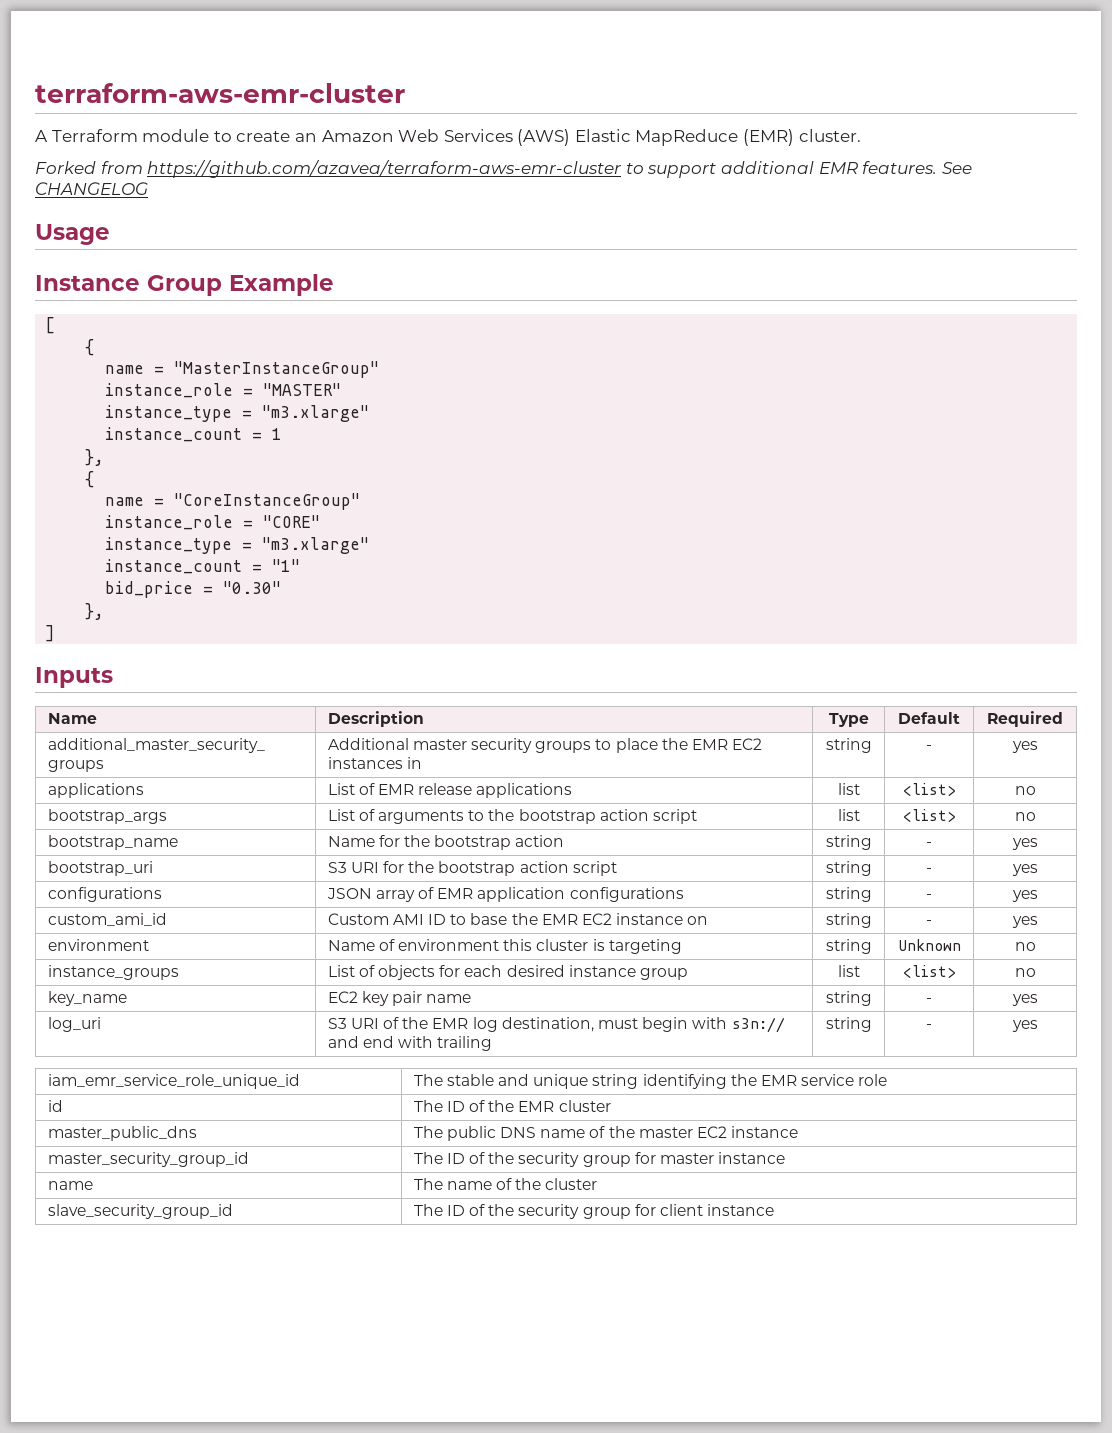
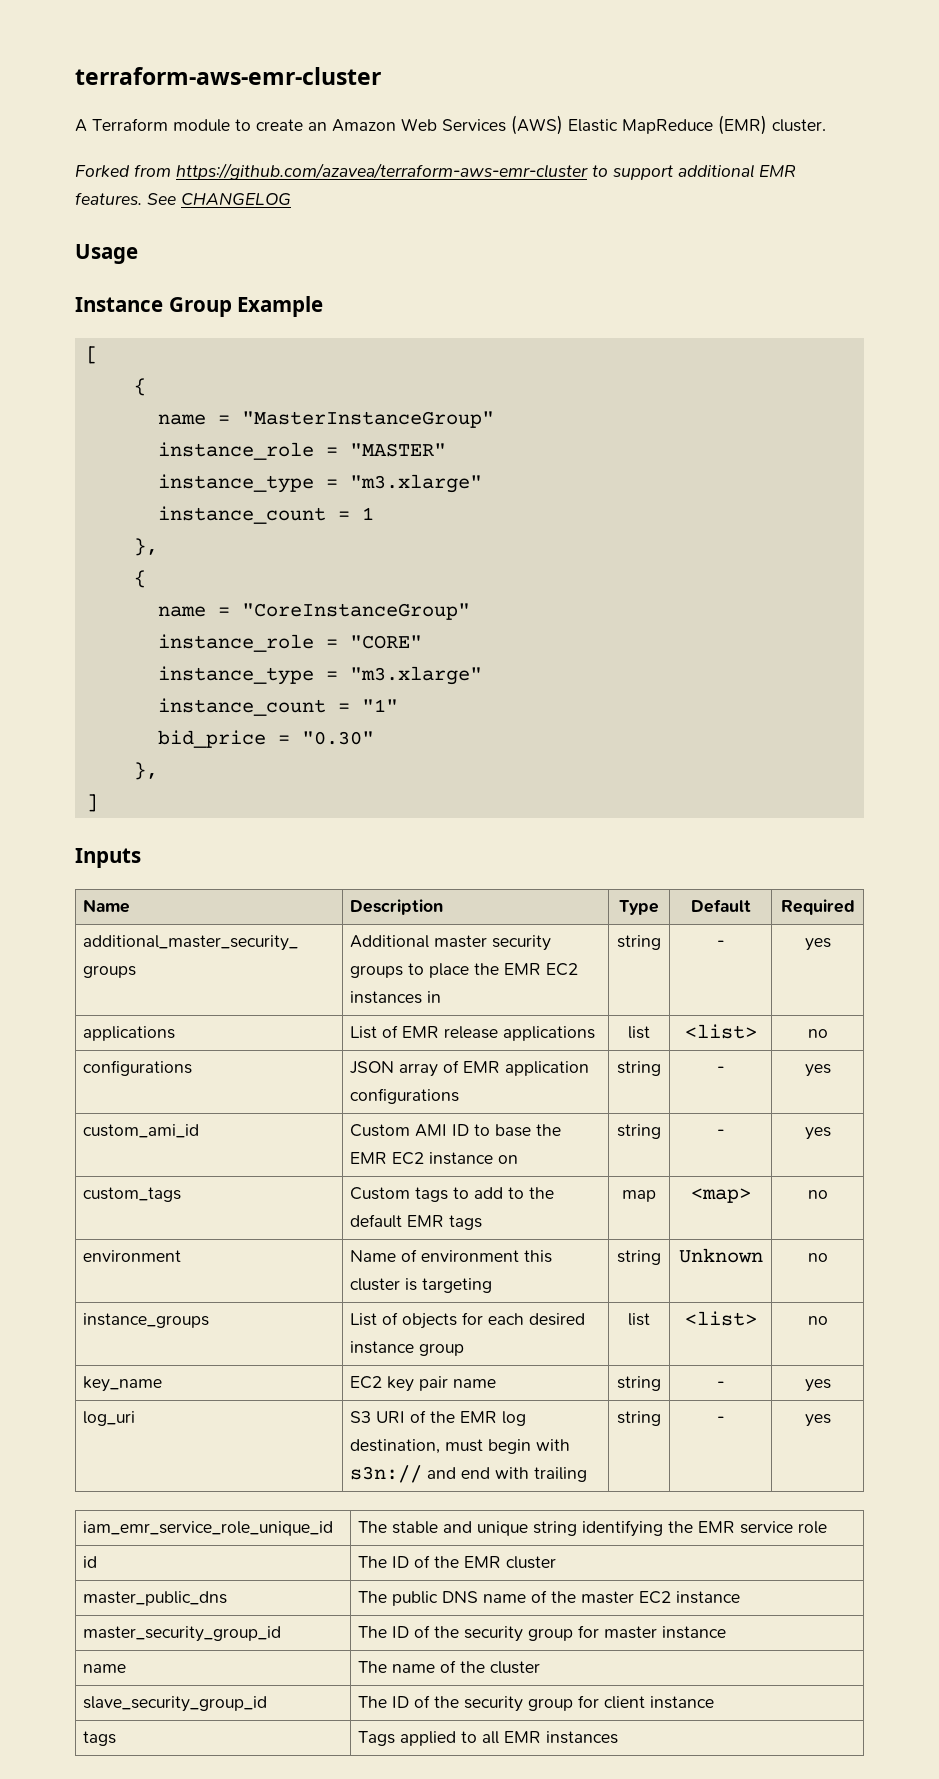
[47,809,167,824] [327,809,697,824] [837,809,860,821] [902,809,956,822] [1014,812,1036,821] [47,835,178,850] [327,835,565,850] [825,835,872,850] [926,842,932,847] [1011,838,1038,850] [47,861,153,876] [327,861,617,876] [825,861,872,876] [926,868,932,873] [1011,864,1038,876] // bootstrap_args | List of arguments to the bootstrap action script | list | <list> | no // bootstrap_name | Name for the bootstrap action | string | - | yes // bootstrap_uri | S3 URI for the bootstrap action script | string | - | yes -> (828, 1033) none
(1038, 922) none -> [83,1187,182,1202] [350,1187,555,1202] [350,1214,483,1230] [622,1190,656,1202] [690,1188,751,1203] [807,1190,828,1199] // custom_tags | Custom tags to add to the default EMR tags | map | <map> | no
(775, 1210) none -> [83,1731,117,1746] [358,1731,619,1746] // tags | Tags applied to all EMR instances

